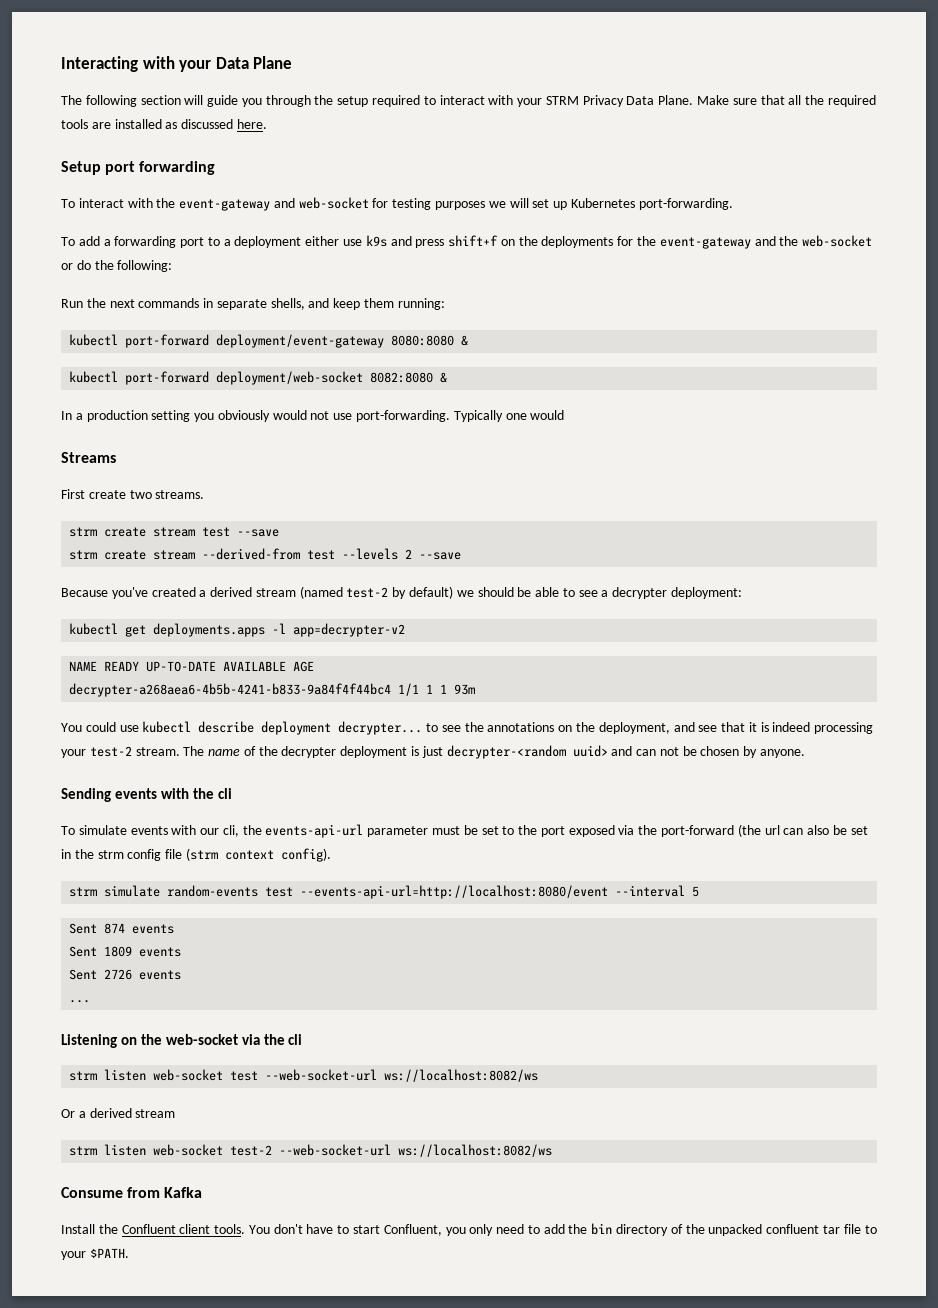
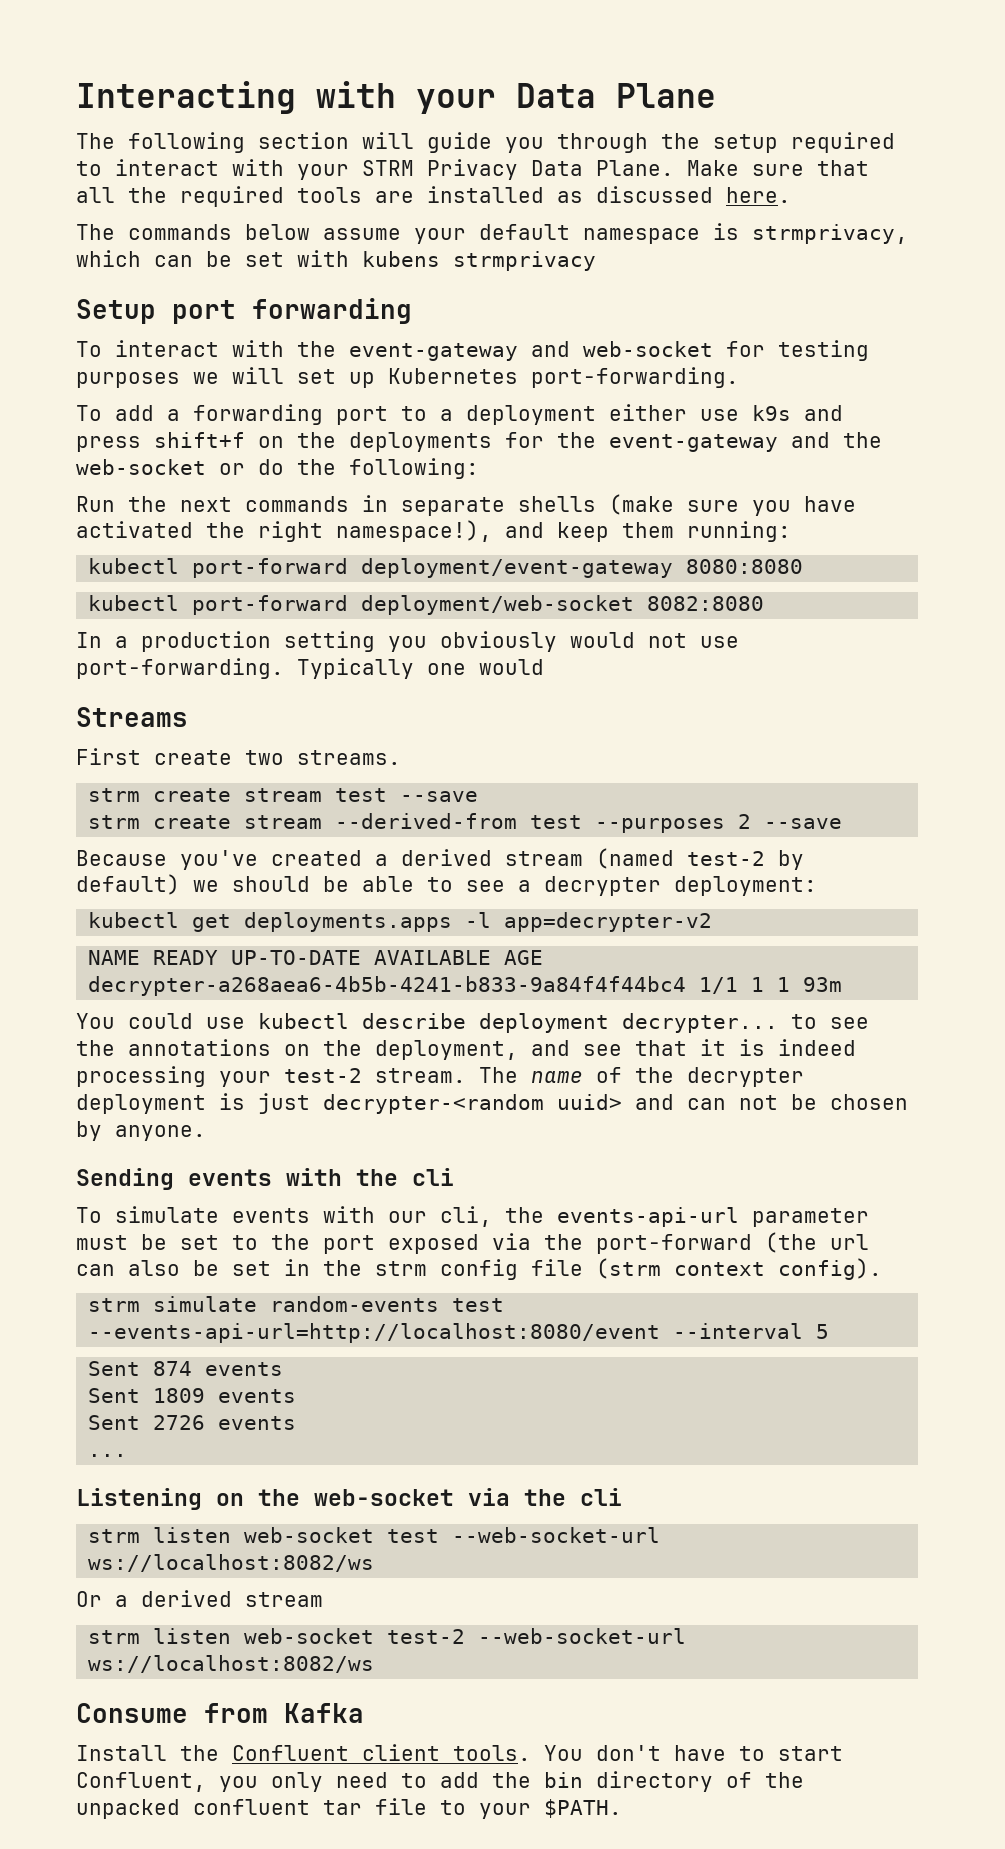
(267, 124) none -> [76,223,908,244] [76,250,596,271] // The commands below assume your default namespace is strmprivacy, which can be set with kubens strmprivacy
[270,298,305,310] shells, -> [518,494,856,516] [76,520,492,542] shells (make sure you have activated the right namespace!),
[461,335,469,346] & -> (804, 566) none
[440,372,448,383] & -> (765, 603) none
[342,548,399,560] --levels -> [595,818,726,833] --purposes

